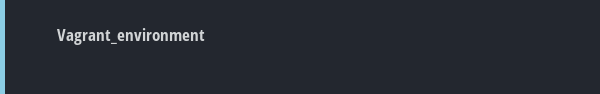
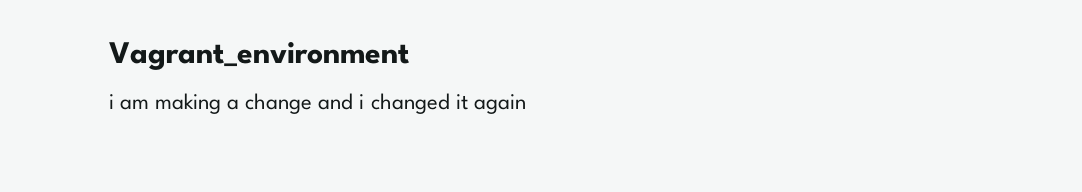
(205, 36) none -> [109,93,526,114] // i am making a change and i changed it again

